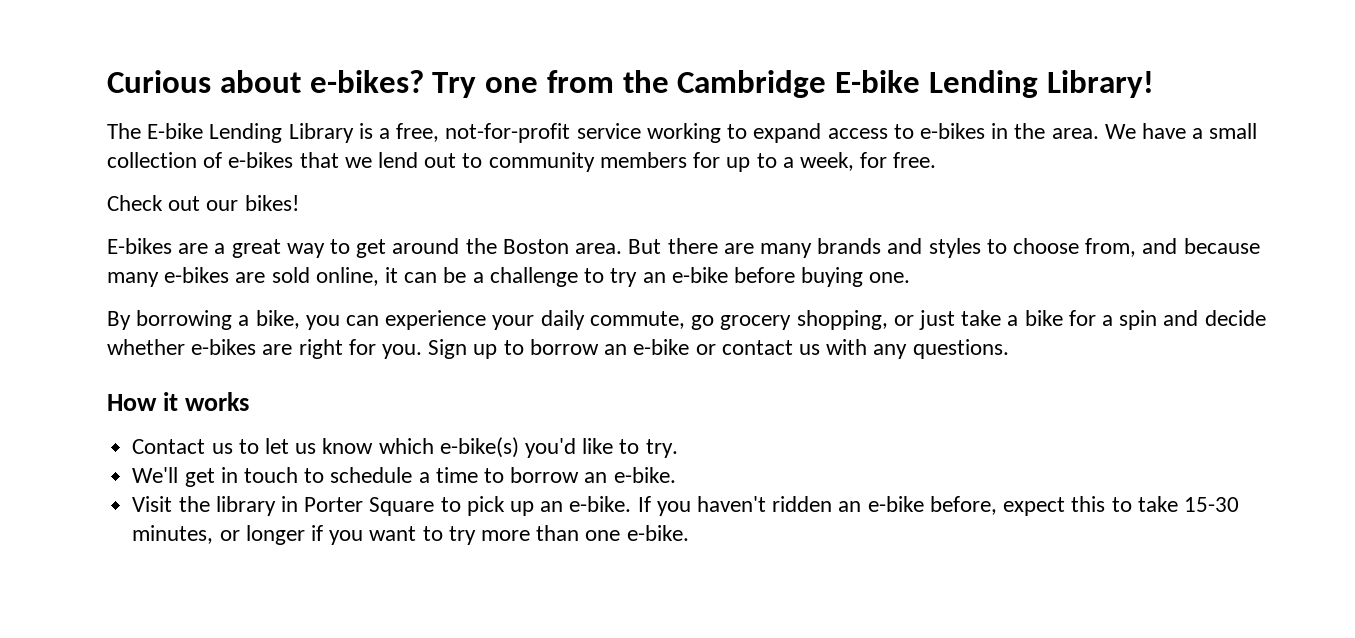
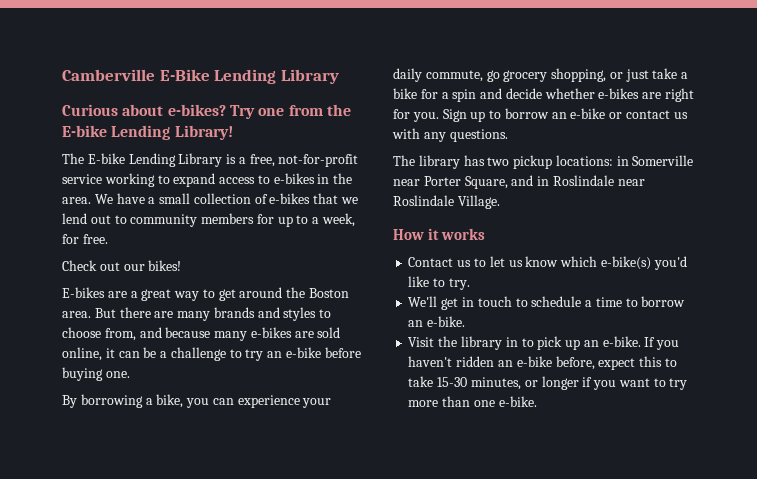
(107, 81) none -> [62,69,339,84] Camberville E-Bike Lending Library //
[677,70,827,98] Cambridge -> (351, 110) none
(1009, 349) none -> [393,155,694,169] [393,175,645,189] [393,195,500,209] // The library has two pickup locations: in Somerville near Porter Square, and in Roslindale near Roslindale Village.
[304,497,435,516] Porter Square -> (518, 342) none

